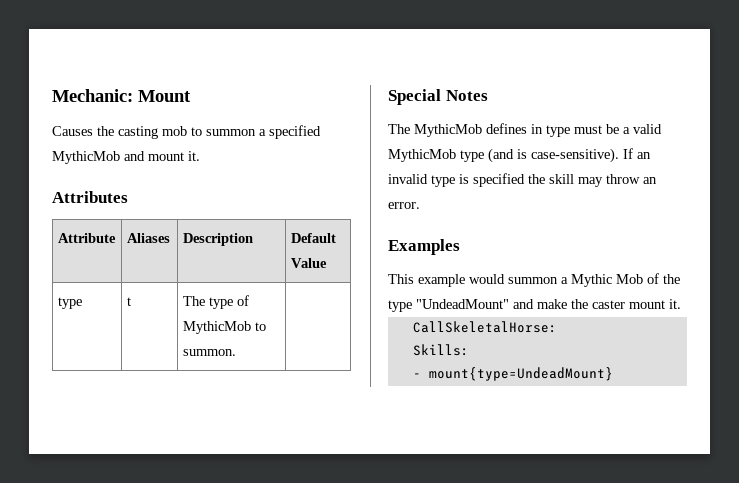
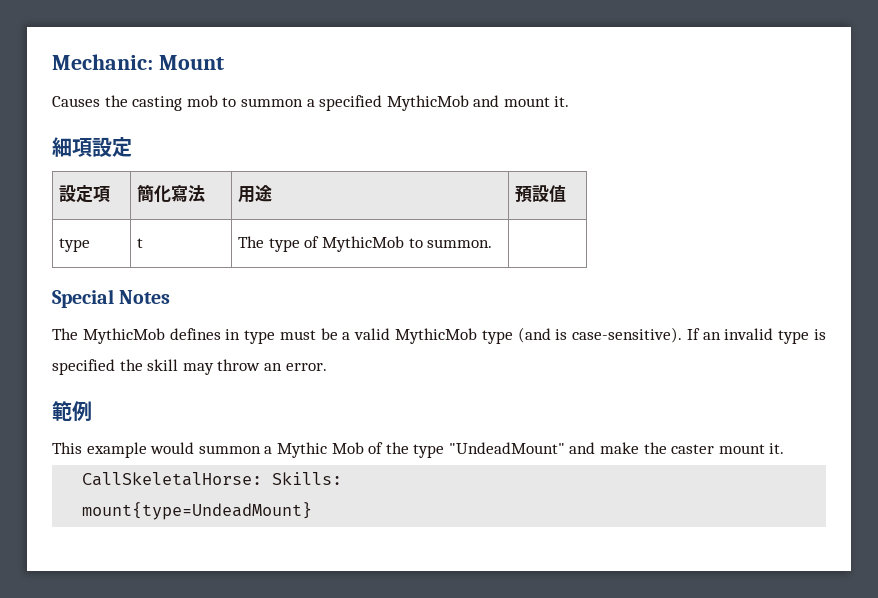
[52,191,128,203] [57,233,116,243] [126,233,170,243] [182,233,253,246] [290,233,336,243] [290,258,327,268] Attributes // Attribute | Aliases | Description | Default Value -> [52,137,132,157] [59,185,111,203] [137,184,206,203] [238,185,273,203] [515,185,567,203] 細項設定 // 設定項 | 簡化寫法 | 用途 | 預設值
[388,239,460,255] Examples -> [52,401,92,421] 範例
(557, 327) // -> (263, 479) none
[412,373,421,378] - -> (343, 478) none

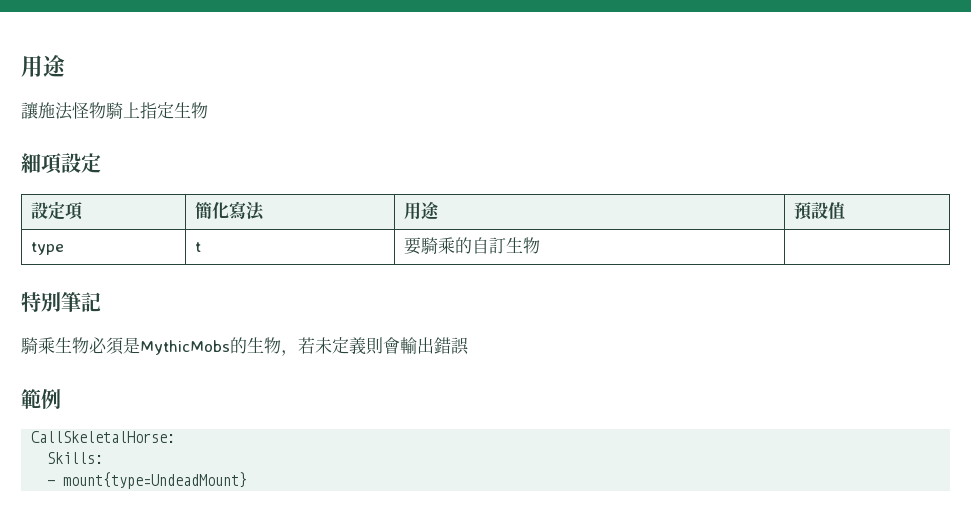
[52,54,224,70] [52,95,570,111] Mechanic: Mount // Causes the casting mob to summon a specified MythicMob and mount it. -> [21,55,66,77] [21,102,208,120] 用途 // 讓施法怪物騎上指定生物
[238,236,493,252] [52,289,171,308] [52,327,827,344] [52,359,327,375] [52,401,92,421] [52,442,785,458] [82,472,263,486] The type of MythicMob to summon. | // Special Notes // The MythicMob defines in type must be a valid MythicMob type (and is case-sensitive). If an invalid type is specified the skill may throw an error. // 範例 // This example would summon a Mythic Mob of the type "UndeadMount" and make the caster mount it. // CallSkeletalHorse: -> [403,237,540,255] [21,292,101,312] [20,337,469,356] [21,388,61,409] [31,431,176,443] 要騎乘的自訂生物 | // 特別筆記 // 騎乘生物必須是MythicMobs的生物，若未定義則會輸出錯誤 // 範例 // CallSkeletalHorse: //
(343, 478) none -> [47,480,56,486] -

